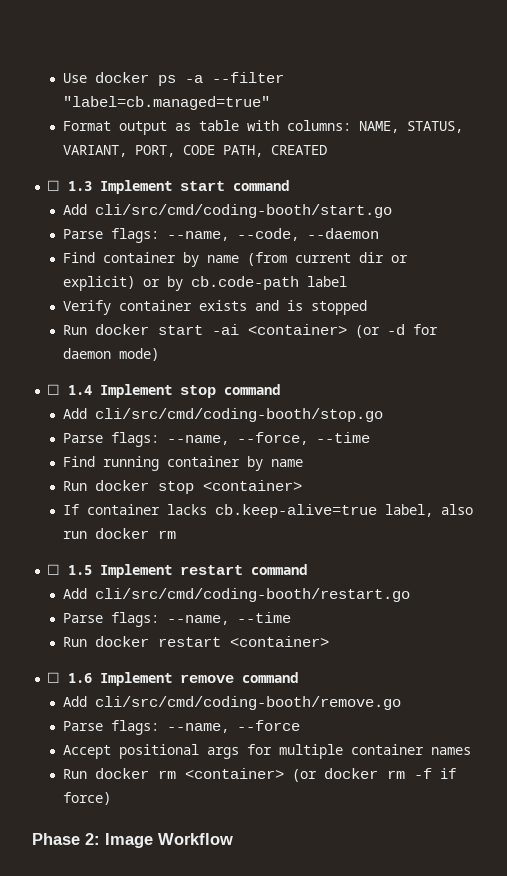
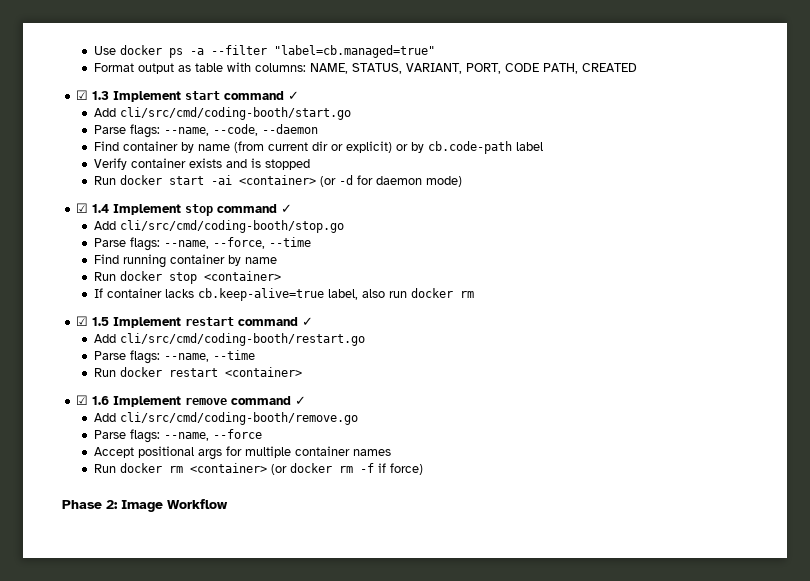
[47,180,61,191] ☐ -> [76,90,89,100] ☑
(290, 185) none -> [288,91,300,100] ✓
[47,384,61,395] ☐ -> [76,203,89,213] ☑
(281, 389) none -> [281,204,293,213] ✓
[47,564,61,575] ☐ -> [76,316,89,326] ☑
(308, 569) none -> [302,317,314,326] ✓
[47,672,61,683] ☐ -> [76,395,89,405] ☑
(299, 677) none -> [295,396,307,405] ✓

